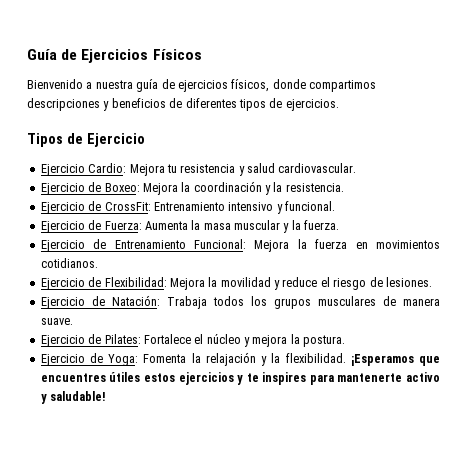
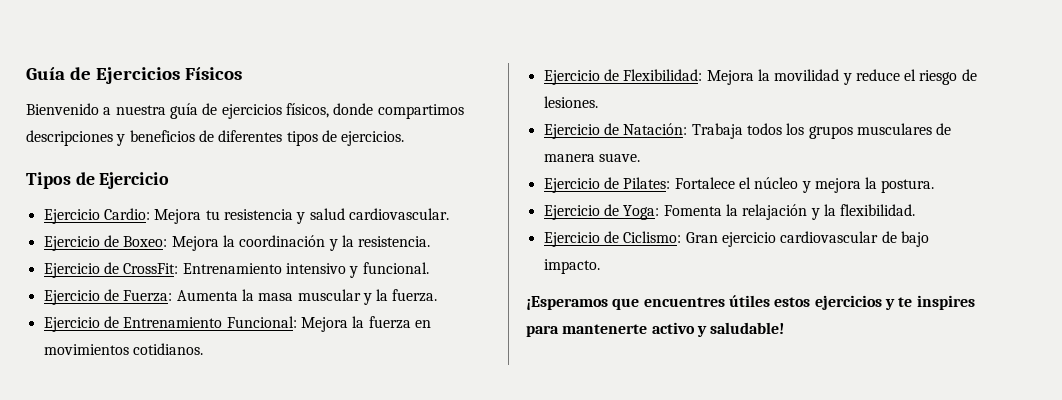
(346, 358) none -> [543,231,929,247] [543,259,600,274] // Ejercicio de Ciclismo: Gran ejercicio cardiovascular de bajo impacto. //

